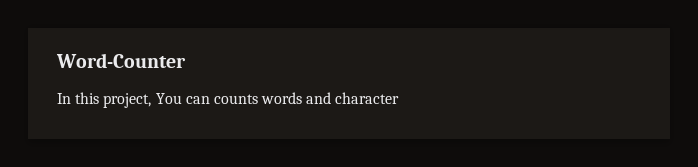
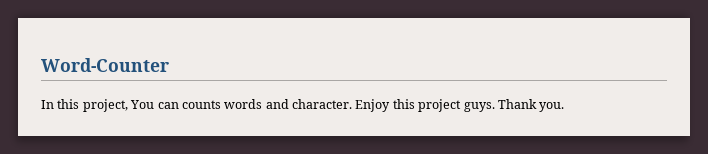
[335,92,400,104] character -> [292,99,565,112] character. Enjoy this project guys. Thank you.

